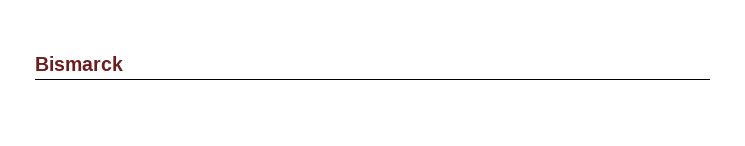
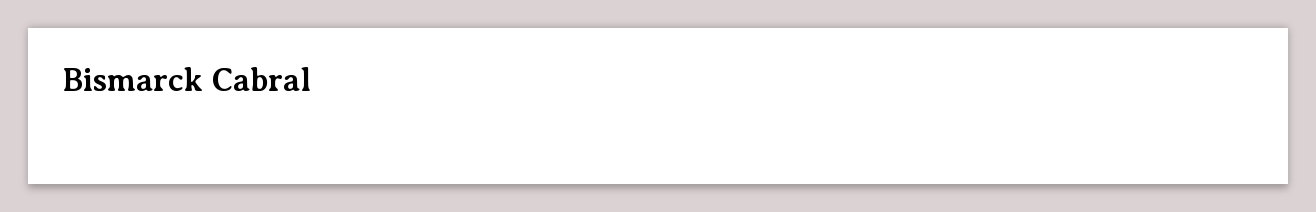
(123, 63) none -> [211,67,311,91] Cabral

